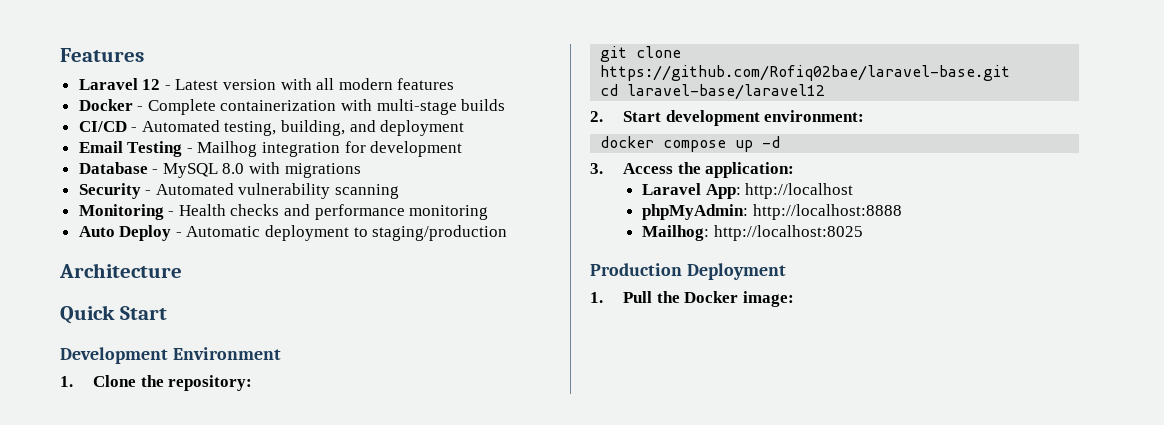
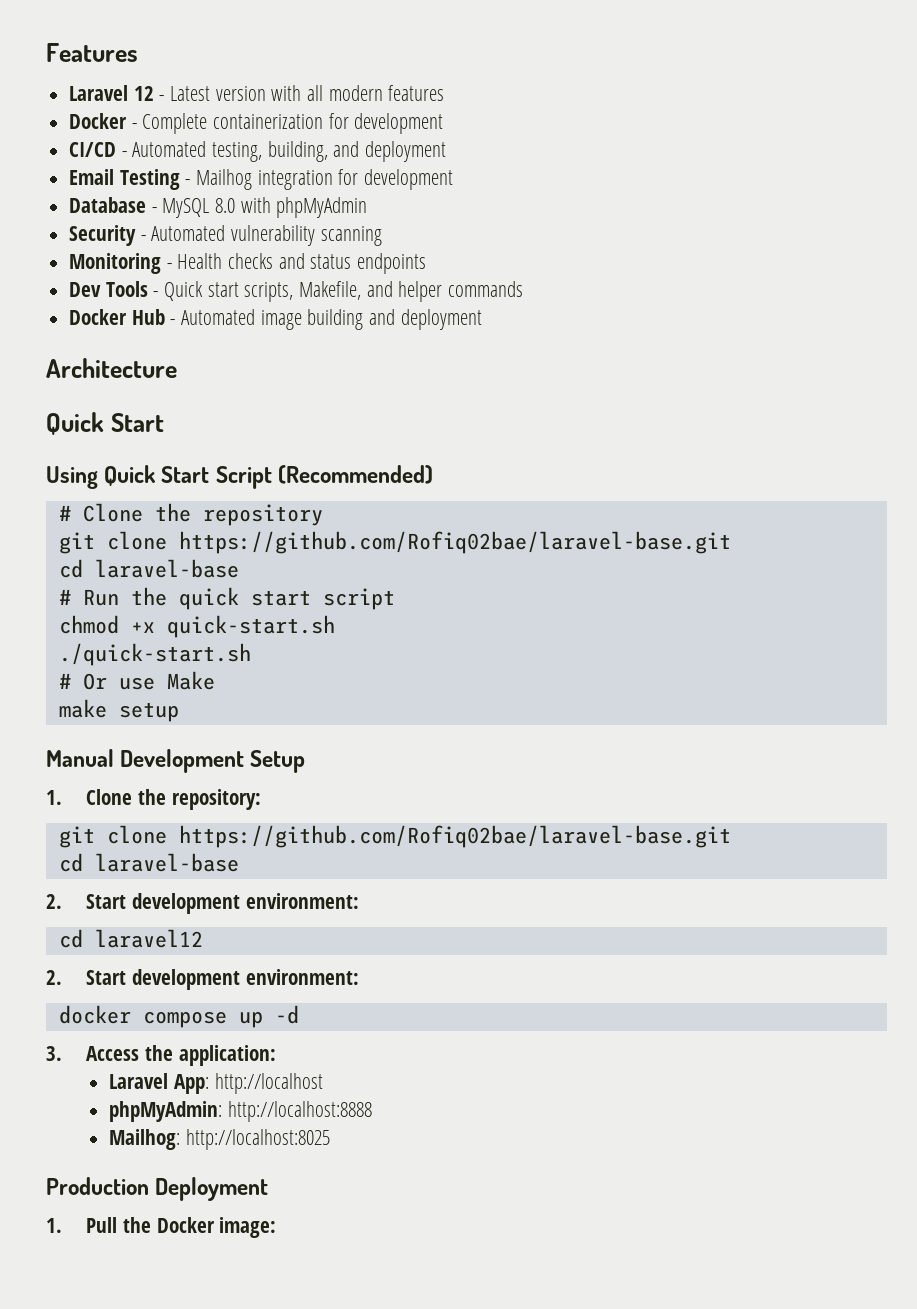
[341,99,506,115] with multi-stage builds -> [328,113,444,134] for development
[284,163,361,178] migrations -> [276,197,368,218] phpMyAdmin
[314,204,489,220] [78,225,508,241] performance monitoring // Auto Deploy - Automatic deployment to staging/production -> [310,253,427,274] [69,281,524,302] [69,309,482,330] status endpoints // Dev Tools - Quick start scripts, Makefile, and helper commands // Docker Hub - Automated image building and deployment
[60,347,281,364] Development Environment -> [46,465,433,489] [58,503,323,526] [58,531,731,554] [58,559,239,578] [58,587,395,610] [58,615,335,638] [58,643,251,666] [58,671,215,690] [58,699,179,722] [46,749,306,773] Using Quick Start Script (Recommended) // # Clone the repository // git clone https://github.com/Rofiq02bae/laravel-base.git // cd laravel-base // # Run the quick start script // chmod +x quick-start.sh // ./quick-start.sh // # Or use Make // make setup // Manual Development Setup
[627,84,826,100] laravel-base/laravel12 -> [94,853,239,872] [46,893,359,914] [58,929,203,948] laravel-base // 2. Start development environment: // cd laravel12

